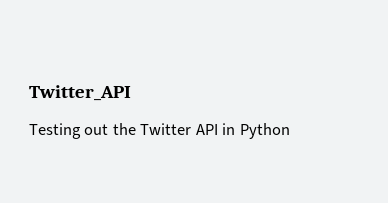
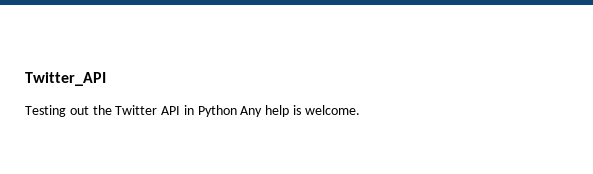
(290, 131) none -> [240,105,360,117] Any help is welcome.

